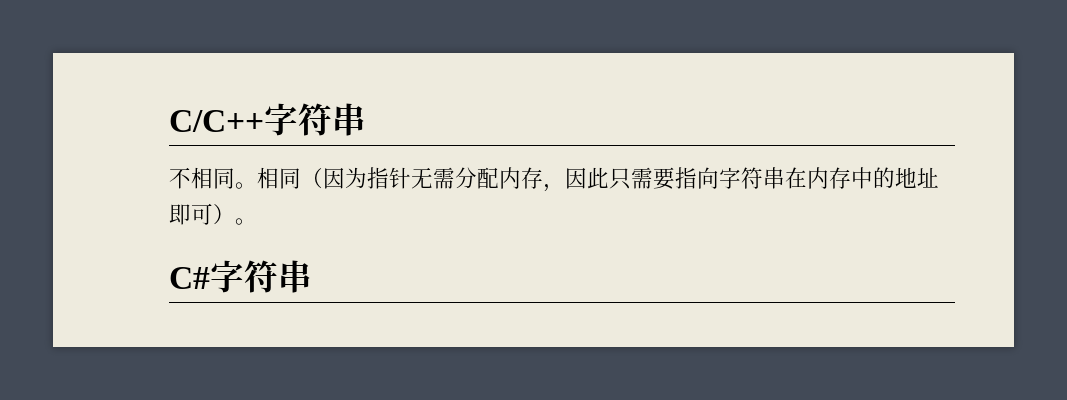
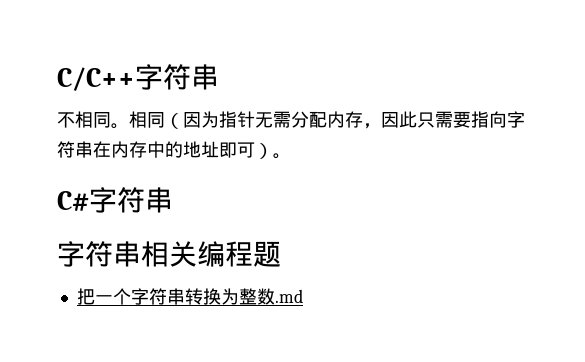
(312, 276) none -> [57,241,281,267] [76,288,303,305] // 字符串相关编程题 // 把一个字符串转换为整数.md

